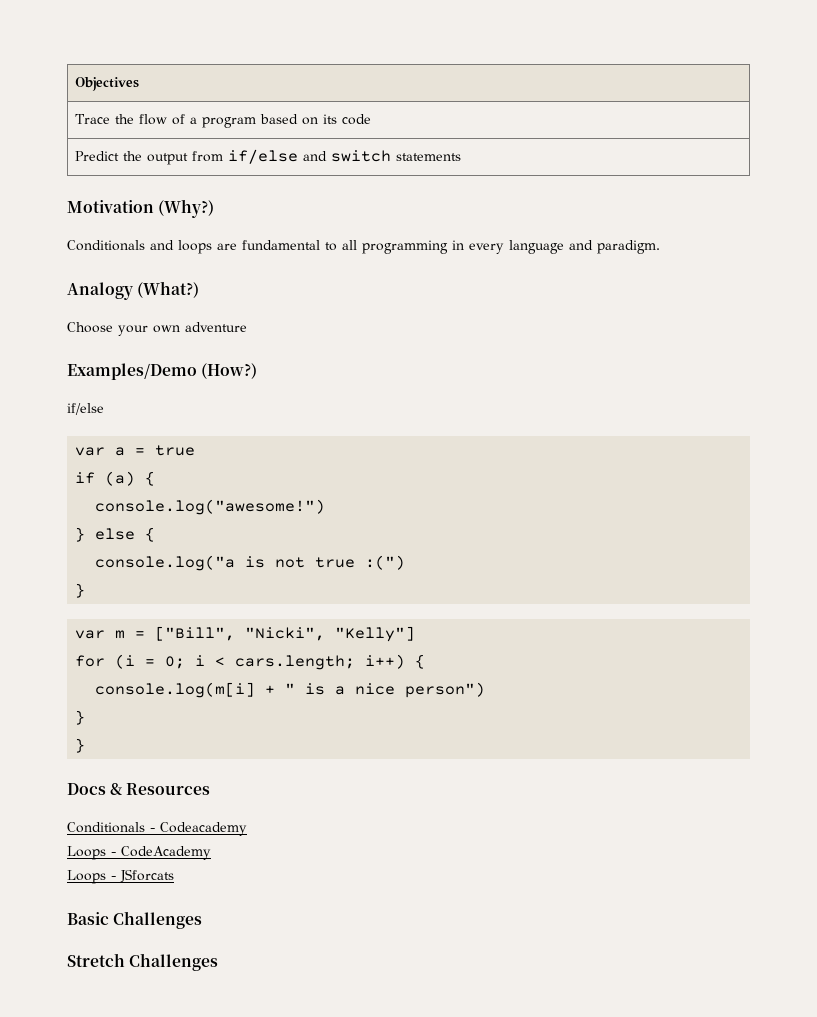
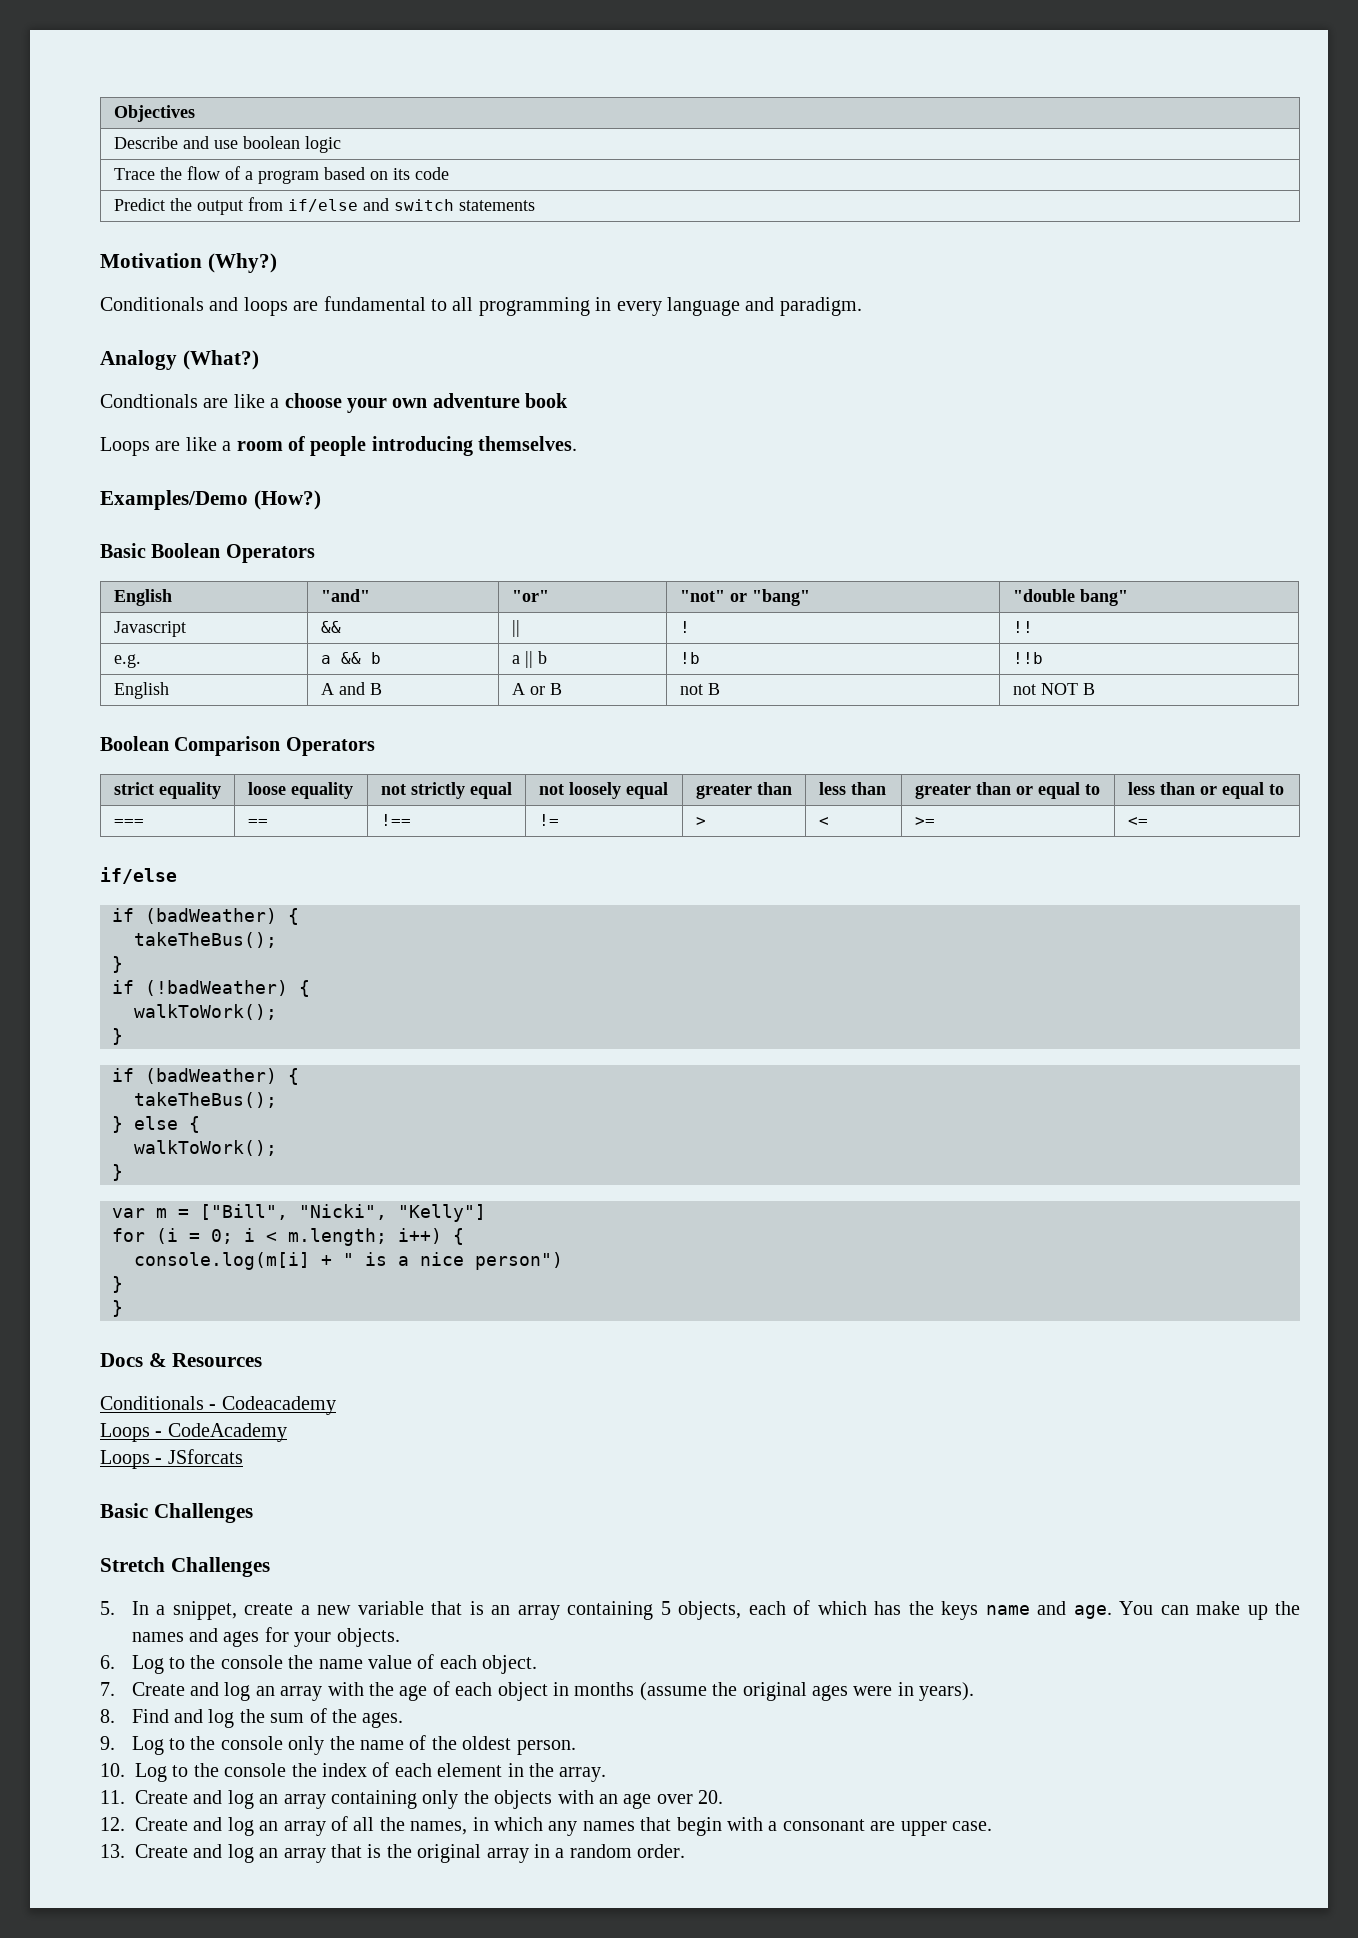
(139, 84) none -> [113,136,341,153] // Describe and use boolean logic
[67,322,247,336] [67,363,258,380] [67,403,104,415] [75,445,196,456] [75,471,156,486] [95,499,326,515] [75,527,156,542] [95,555,406,571] Choose your own adventure // Examples/Demo (How?) // if/else // var a = true // if (a) { // console.log("awesome!") // } else { // console.log("a is not true :(") -> [100,393,569,413] [100,436,578,456] [100,490,321,510] [100,543,315,563] [113,589,172,606] [320,589,370,602] [511,590,549,602] [679,589,810,606] [1012,589,1128,606] [113,621,186,637] [320,621,341,633] [511,620,520,637] [679,621,690,633] [1012,621,1033,633] [113,654,141,668] [320,652,381,664] [511,651,547,668] [679,652,700,664] [1012,652,1043,664] [113,682,169,699] [320,682,382,695] [511,683,562,695] [679,683,720,695] [1012,683,1095,695] [100,736,375,756] [113,782,221,799] [247,782,353,799] [380,782,512,799] [538,782,668,799] [695,782,792,799] [818,782,886,795] [914,782,1100,799] [1127,782,1284,799] [113,819,144,826] [247,819,268,826] [380,814,411,826] [538,814,559,826] [695,817,706,826] [818,817,829,826] [914,817,935,826] [1127,817,1148,826] [100,867,177,884] [112,908,299,925] [134,932,277,948] [112,956,123,973] [112,980,310,997] [134,1004,277,1020] [112,1028,123,1045] [112,1068,299,1085] [134,1092,277,1108] [112,1116,200,1133] [134,1140,277,1156] Condtionals are like a choose your own adventure book // Loops are like a room of people introducing themselves. // Examples/Demo (How?) // Basic Boolean Operators // English | "and" | "or" | "not" or "bang" | "double bang" // Javascript | && | || | ! | !! // e.g. | a && b | a || b | !b | !!b // English | A and B | A or B | not B | not NOT B // Boolean Comparison Operators // strict equality | loose equality | not strictly equal | not loosely equal | greater than | less than | greater than or equal to | less than or equal to // === | == | !== | != | > | < | >= | <= // if/else // if (badWeather) { // takeTheBus(); // } // if (!badWeather) { // walkToWork(); // } // if (badWeather) { // takeTheBus(); // } else { // walkToWork();
[235,655,356,670] cars.length; -> [288,1228,387,1246] m.length;
(219, 962) none -> [100,1600,1301,1620] [131,1627,400,1647] [100,1654,538,1674] [100,1681,975,1701] [100,1708,404,1728] [100,1735,576,1755] [100,1762,607,1782] [100,1790,724,1809] [100,1816,992,1836] [100,1844,686,1863] // 5. In a snippet, create a new variable that is an array containing 5 objects, each of which has the keys name and age. You can make up the names and ages for your objects. // 6. Log to the console the name value of each object. // 7. Create and log an array with the age of each object in months (assume the original ages were in years). // 8. Find and log the sum of the ages. // 9. Log to the console only the name of the oldest person. // 10. Log to the console the index of each element in the array. // 11. Create and log an array containing only the objects with an age over 20. // 12. Create and log an array of all the names, in which any names that begin with a consonant are upper case. // 13. Create and log an array that is the original array in a random order.

